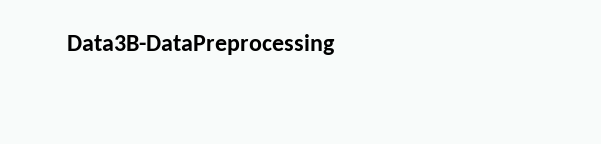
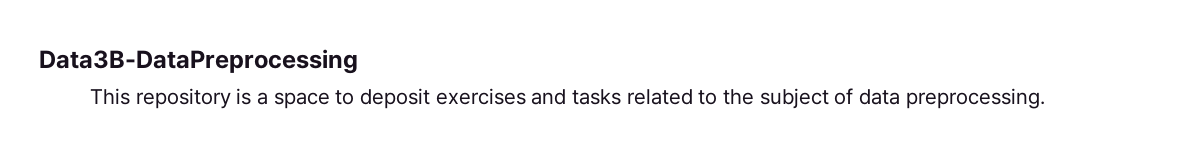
(335, 44) none -> [90,88,1045,109] // This repository is a space to deposit exercises and tasks related to the subject of data preprocessing.

